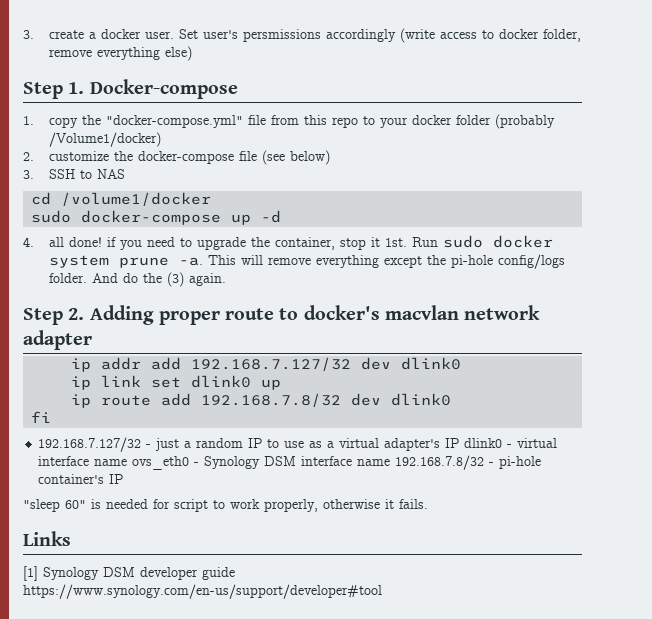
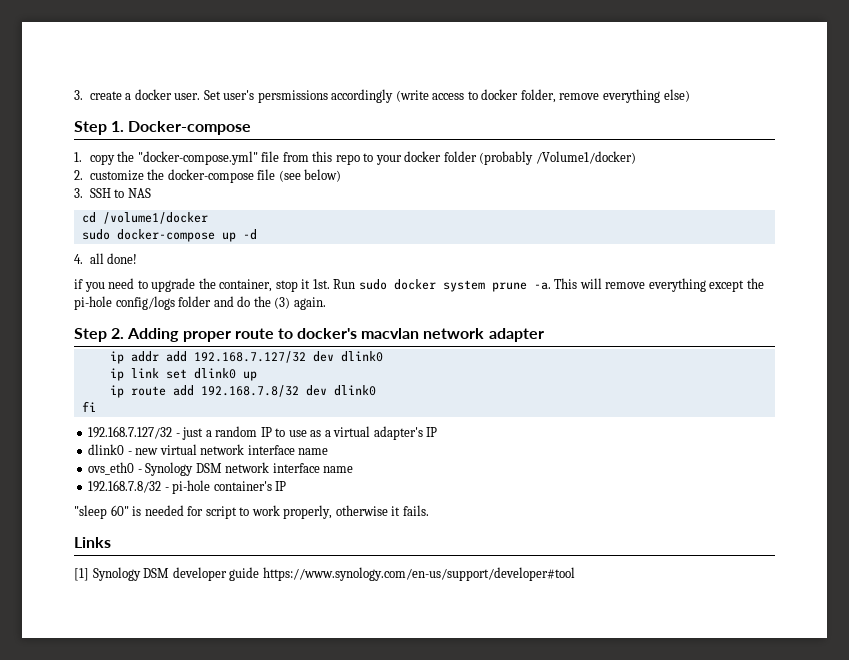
(103, 242) none -> (138, 258) //
[49,273,119,283] folder. And -> [178,296,234,307] folder and
(460, 443) none -> (438, 432) //
[517,438,558,448] [38,456,128,466] virtual interface name -> [135,444,329,455] new virtual network interface name //
[301,456,391,466] interface name -> [225,462,354,473] network interface name //

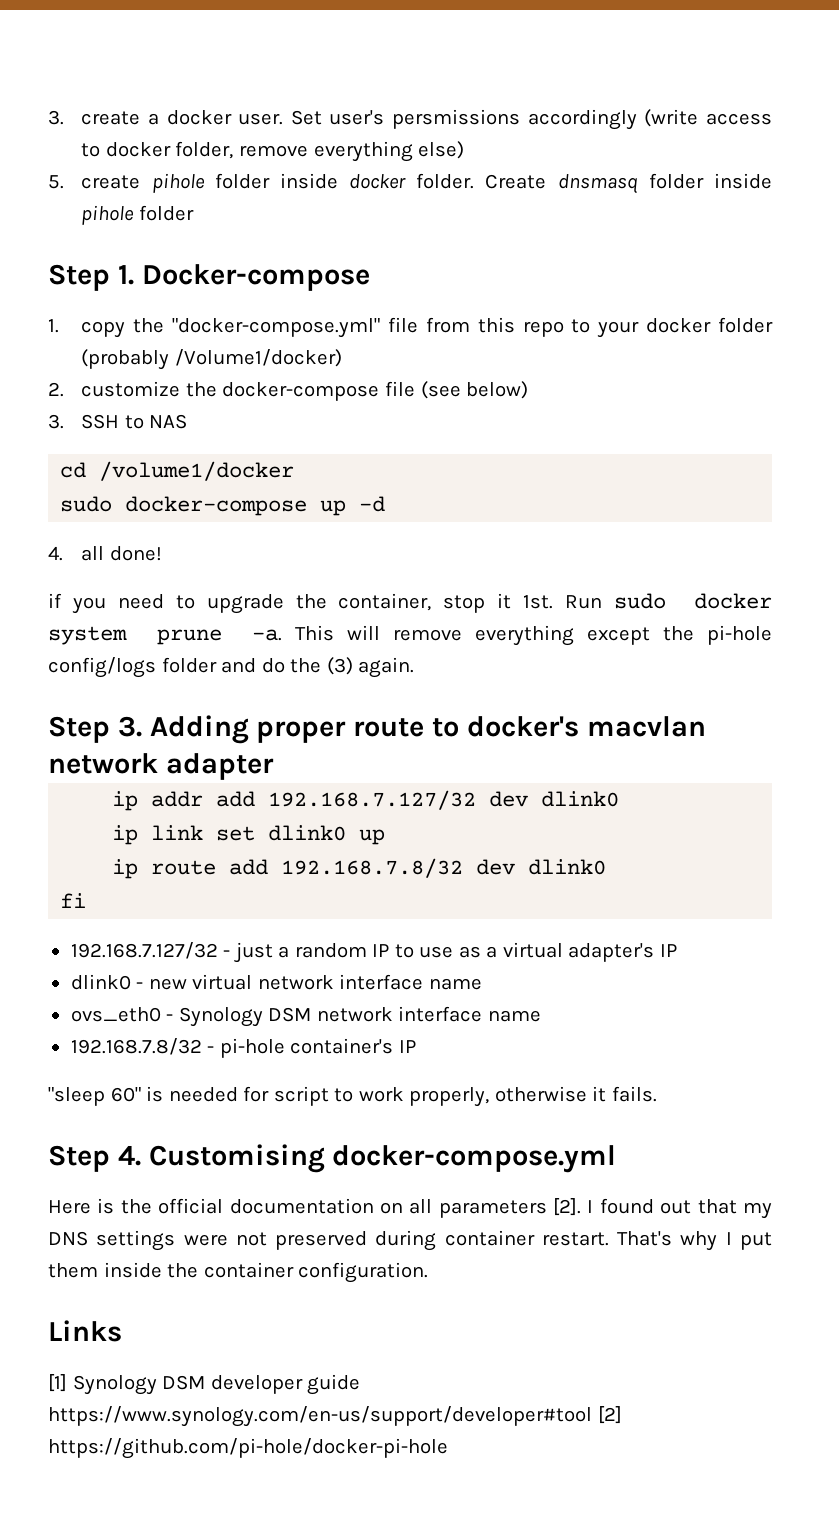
(690, 95) none -> [48,173,772,194] [81,205,194,225] // 5. create pihole folder inside docker folder. Create dnsmasq folder inside pihole folder
[111,328,125,339] 2. -> [117,716,142,737] 3.
(429, 510) none -> [48,1144,617,1173] [48,1198,772,1219] [48,1230,772,1251] [48,1262,429,1283] // Step 4. Customising docker-compose.yml // Here is the official documentation on all parameters [2]. I found out that my DNS settings were not preserved during container restart. That's why I put them inside the container configuration.
(575, 574) none -> [597,1406,622,1424] [48,1438,448,1459] [2] https://github.com/pi-hole/docker-pi-hole

